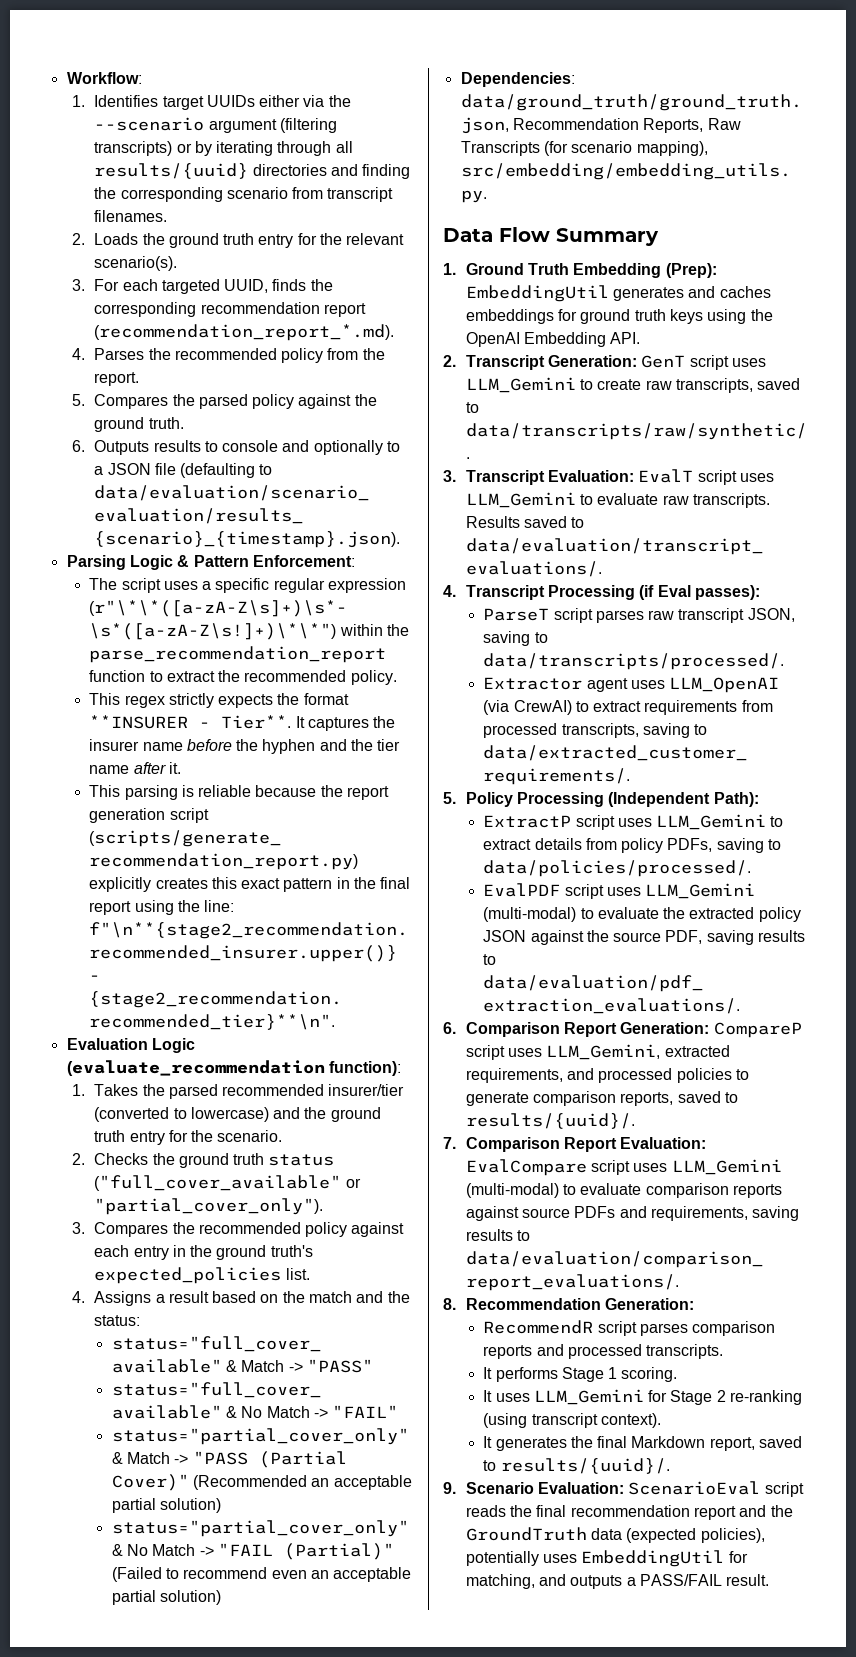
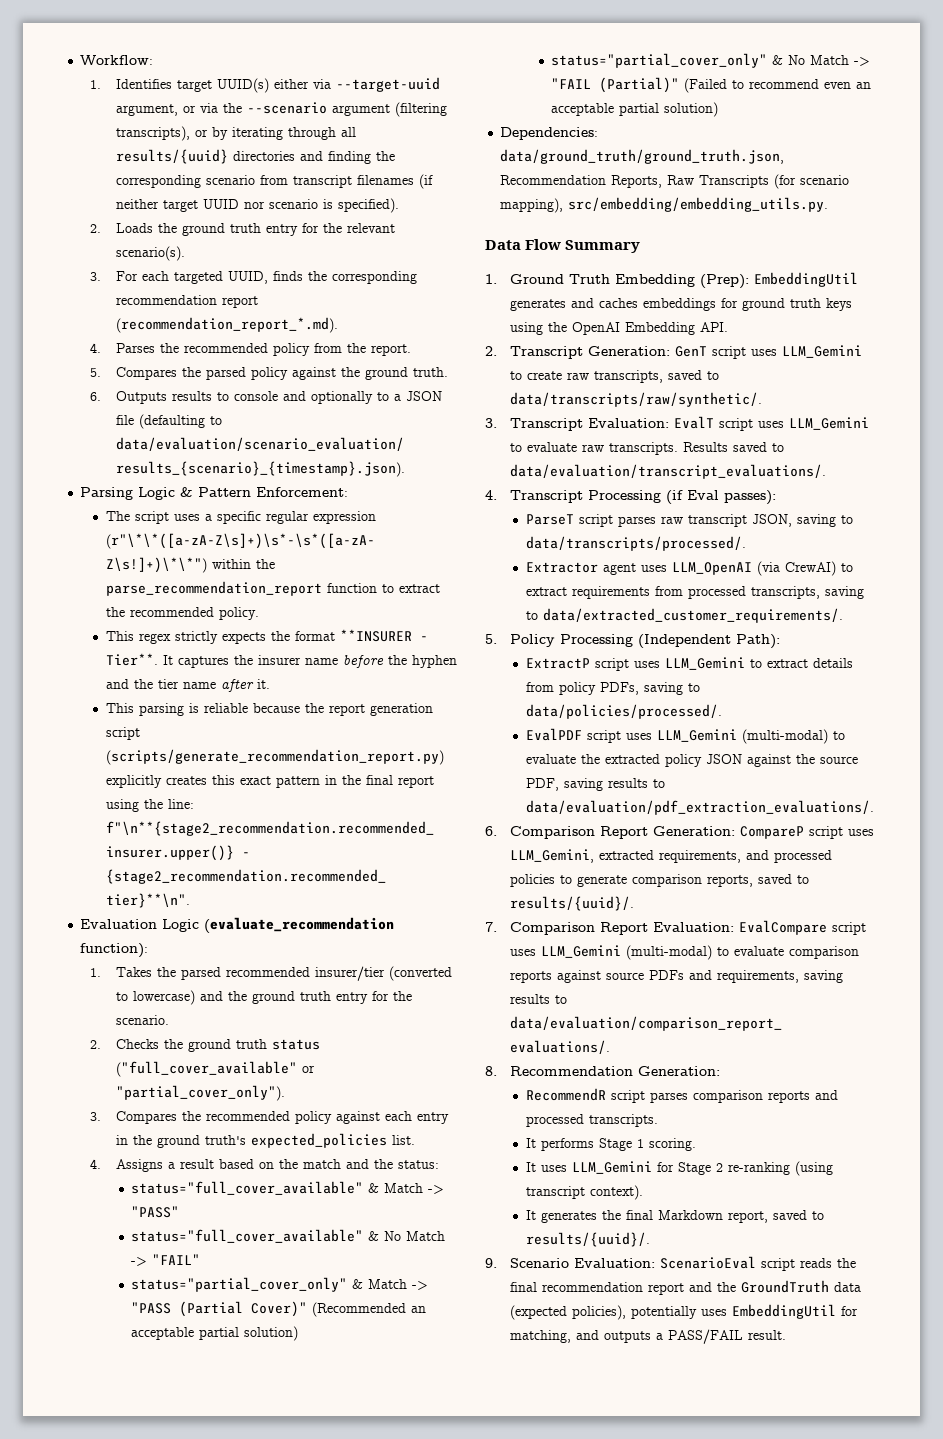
[206,95,255,107] UUIDs -> [216,78,269,93] UUID(s)
(325, 101) none -> [335,77,440,92] [115,103,218,116] --target-uuid argument, or via
[94,141,173,156] transcripts) -> [115,126,190,141] transcripts),
[94,210,168,222] filenames. -> [356,174,433,189] [115,198,399,213] filenames (if neither target UUID nor scenario is specified).

